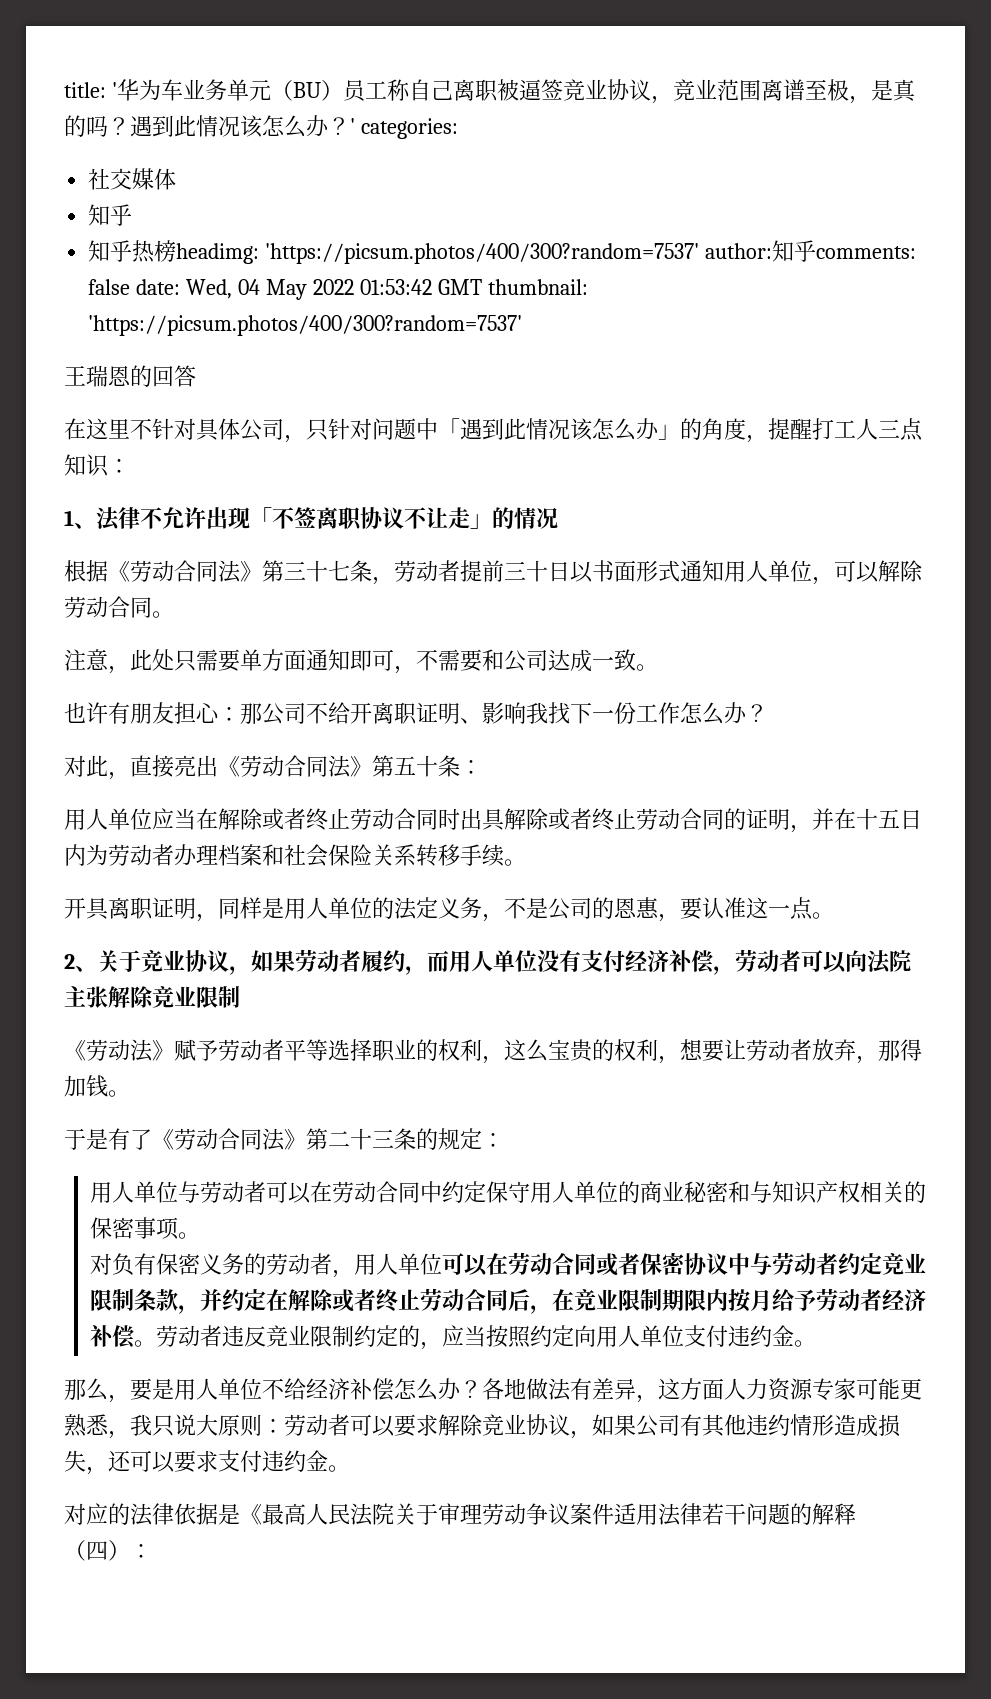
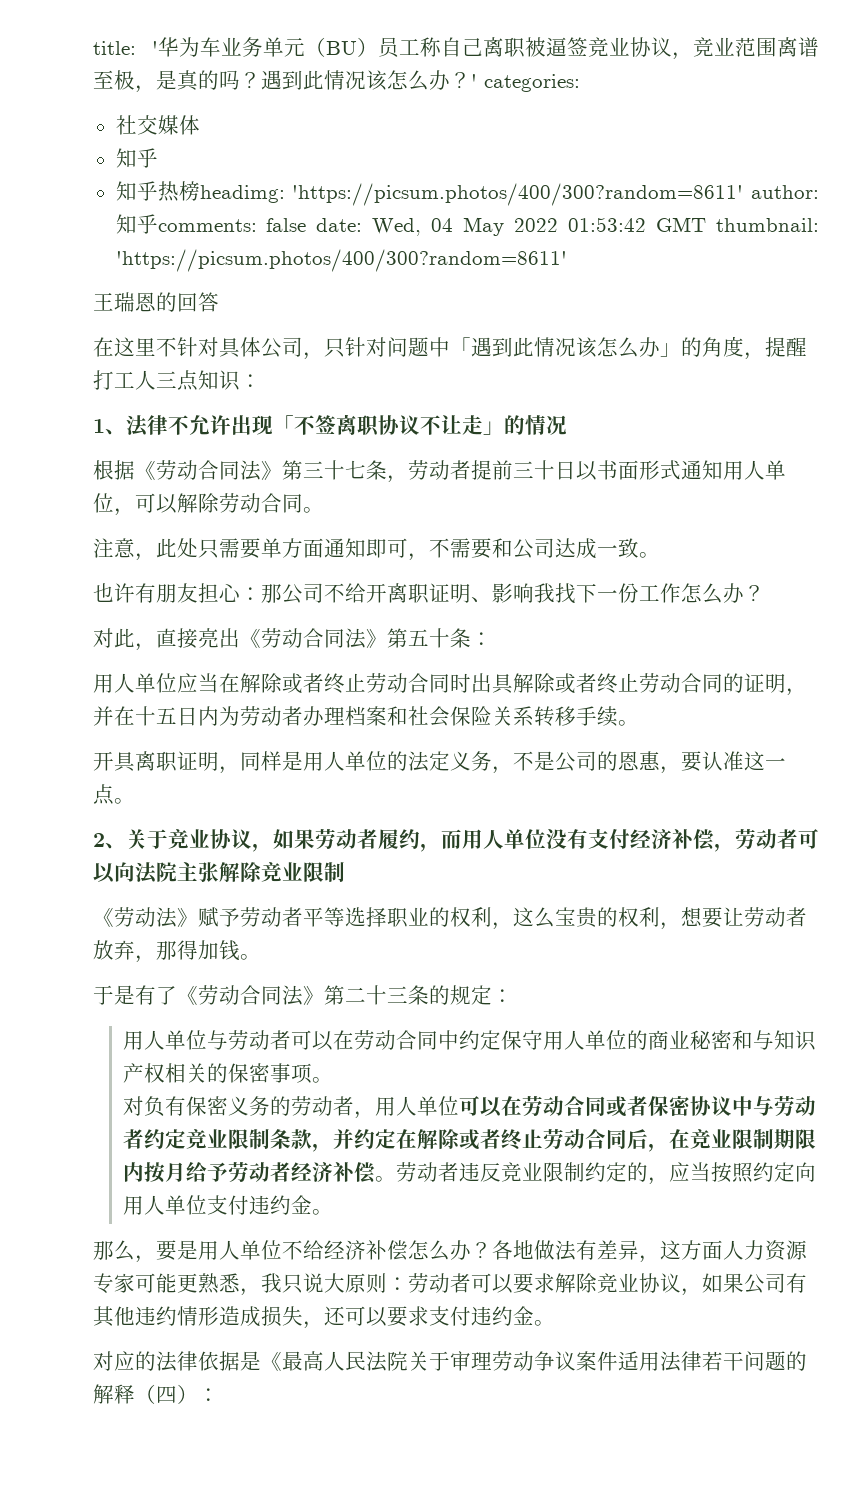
[265,243,700,264] 'https://picsum.photos/400/300?random=7537' -> [292,183,744,206] 'https://picsum.photos/400/300?random=8611'
[88,315,523,336] 'https://picsum.photos/400/300?random=7537' -> [115,249,567,272] 'https://picsum.photos/400/300?random=8611'

